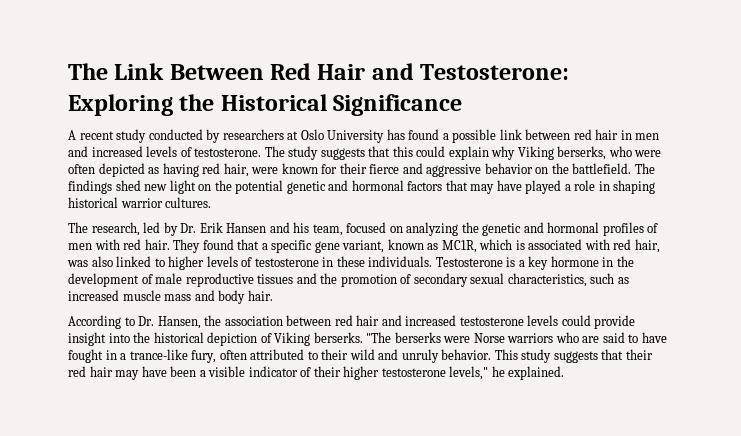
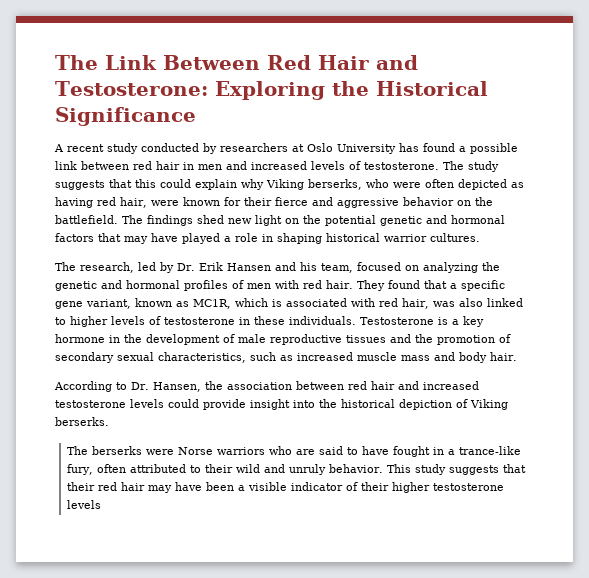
[366,332,392,343] "The -> [67,446,89,455] // The
[449,366,565,380] levels," he explained. -> [67,500,102,509] levels

